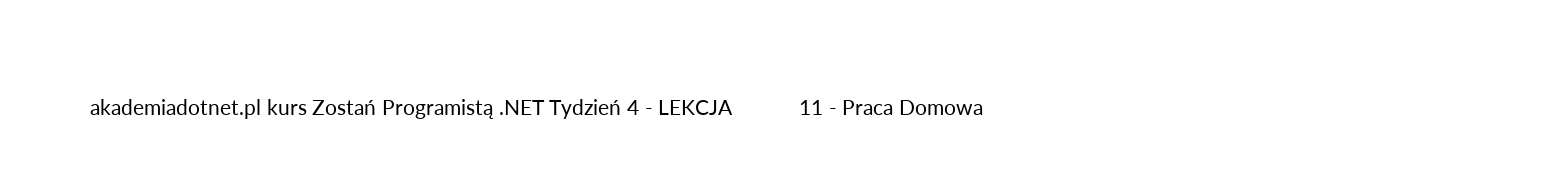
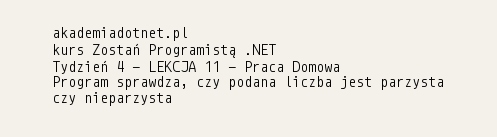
(261, 109) none -> (188, 34) //
(545, 107) none -> (276, 49) //
(984, 107) none -> [52,76,444,90] [52,92,172,106] // Program sprawdza, czy podana liczba jest parzysta czy nieparzysta

